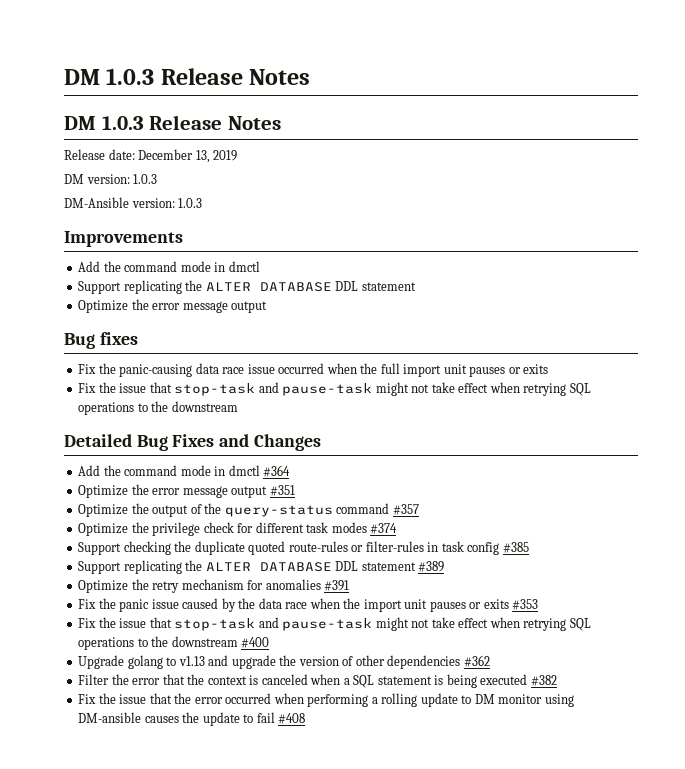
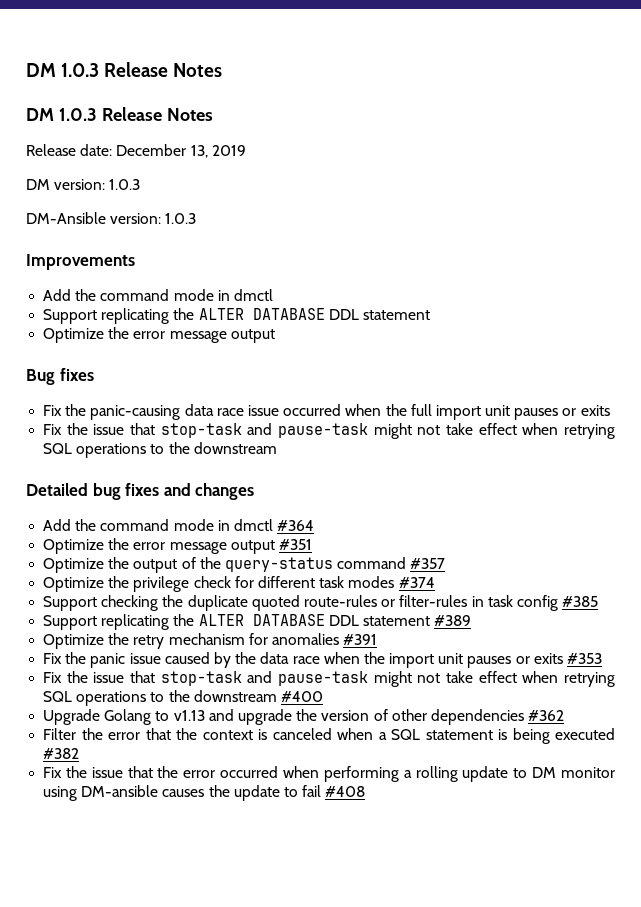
[136,434,321,451] Bug Fixes and Changes -> [92,483,255,500] bug fixes and changes
[127,655,163,669] golang -> [104,709,152,725] Golang

